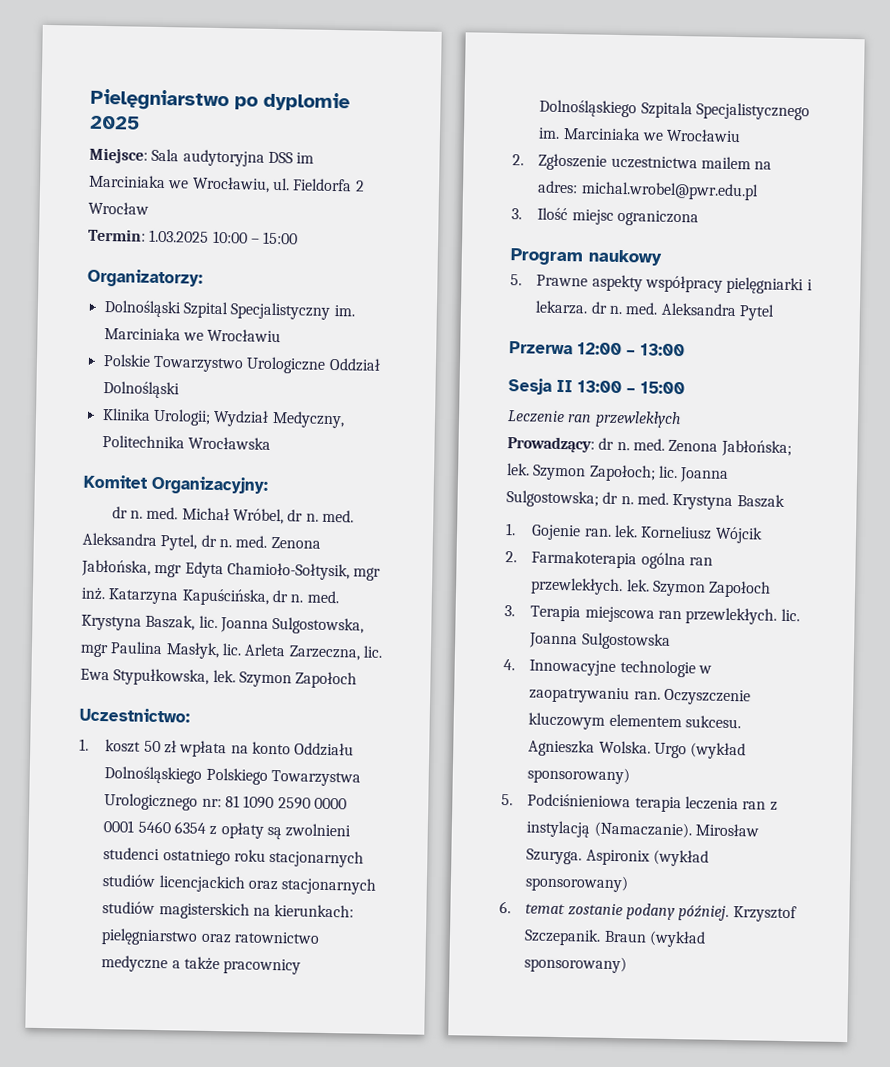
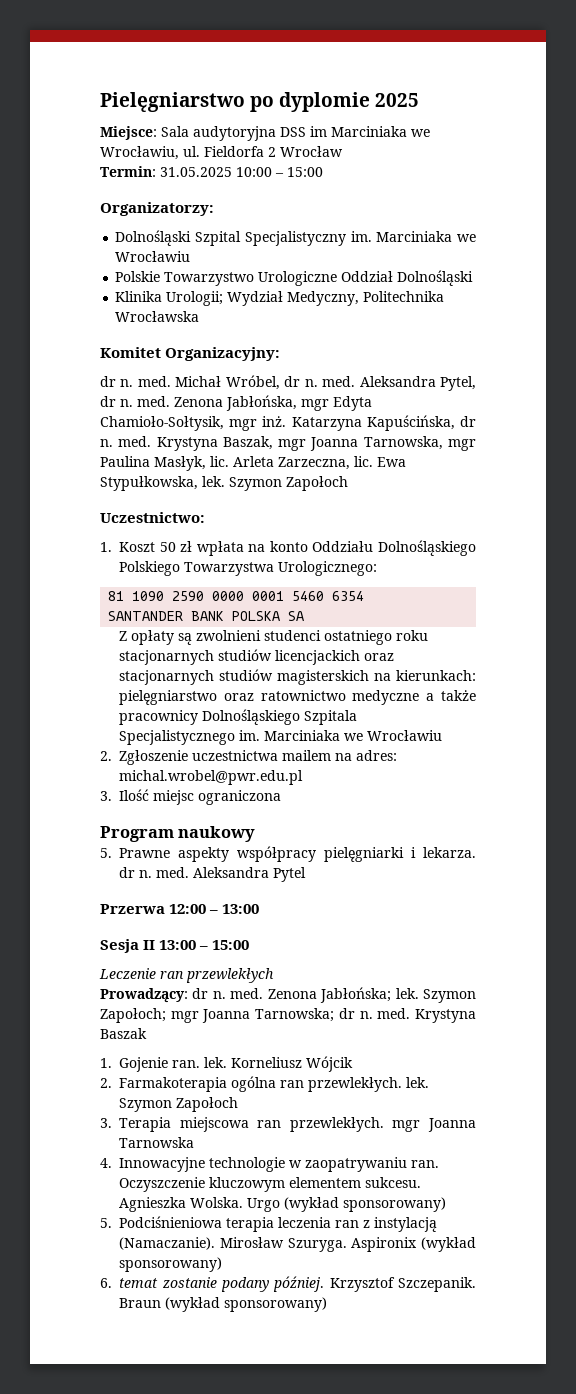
[149,229,210,243] 1.03.2025 -> [160,167,232,177] 31.05.2025
[198,615,365,635] lic. Joanna Sulgostowska, -> [278,436,443,451] mgr Joanna Tarnowska,
[105,739,142,753] koszt -> [119,542,156,552] Koszt
[104,793,222,811] Urologicznego nr: -> [278,561,378,576] Urologicznego: //
[209,825,218,836] z -> [108,611,305,621] [119,631,128,641] // SANTANDER BANK POLSKA SA // Z
[658,465,730,483] [506,490,599,508] lic. Joanna Sulgostowska; -> [170,1008,335,1023] mgr Joanna Tarnowska;
[780,608,800,622] [529,632,671,650] lic. Joanna Sulgostowska -> [392,1118,476,1132] [119,1137,195,1148] mgr Joanna Tarnowska

